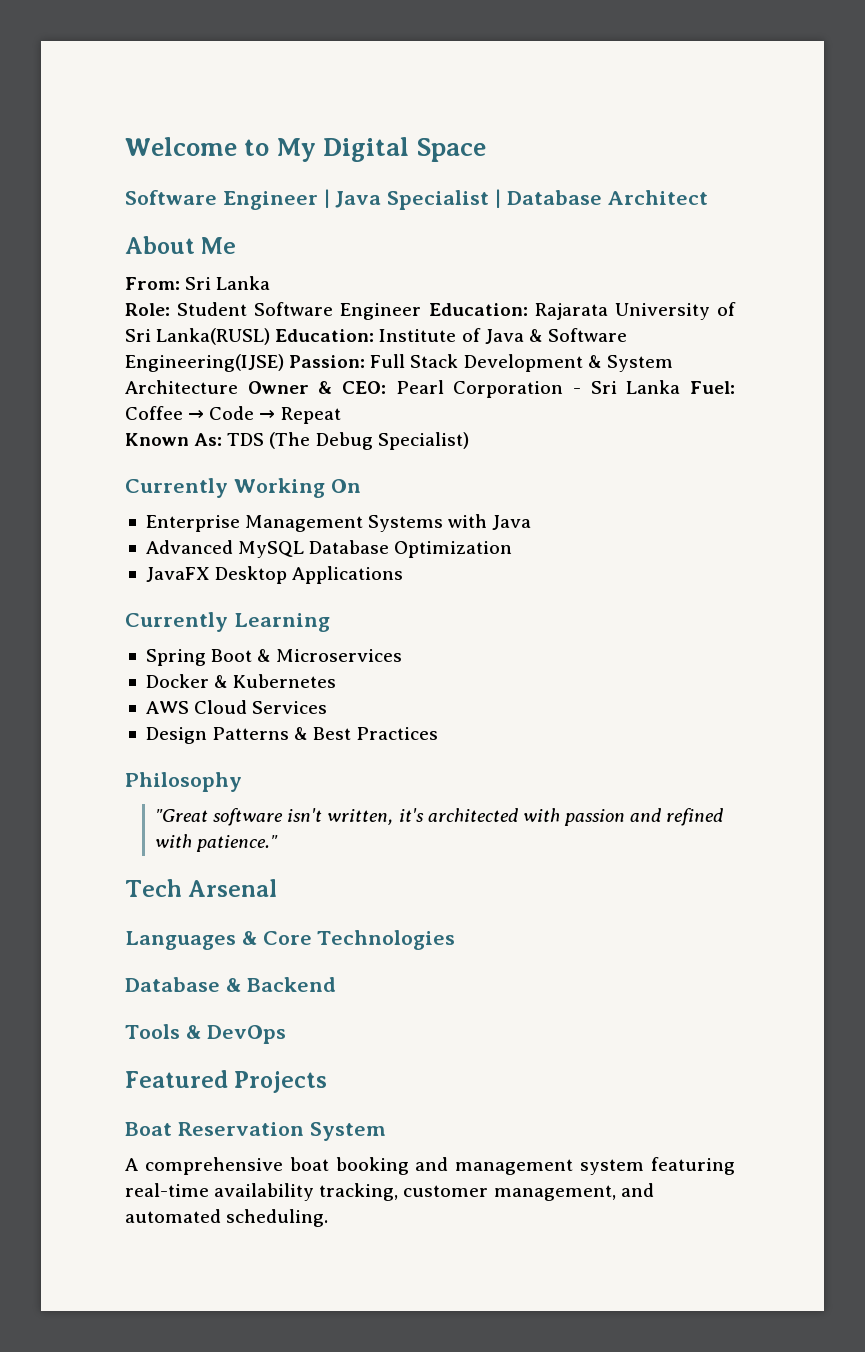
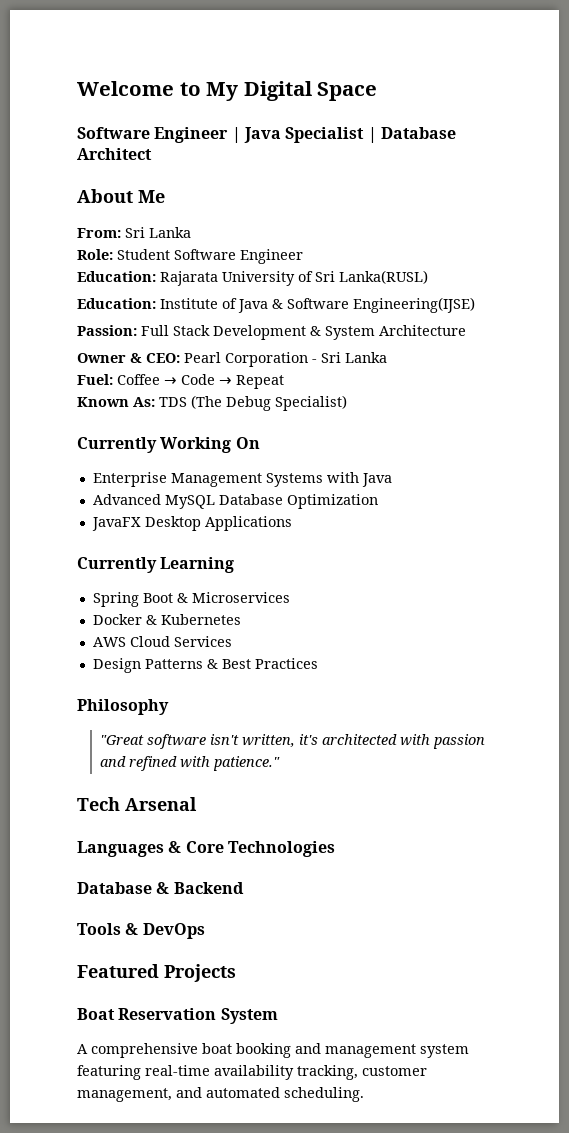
(422, 311) none -> (303, 256) //
(271, 336) none -> (428, 277) //
(284, 363) none -> (475, 305) //
(238, 387) none -> (466, 330) //
(681, 387) none -> (387, 357) //

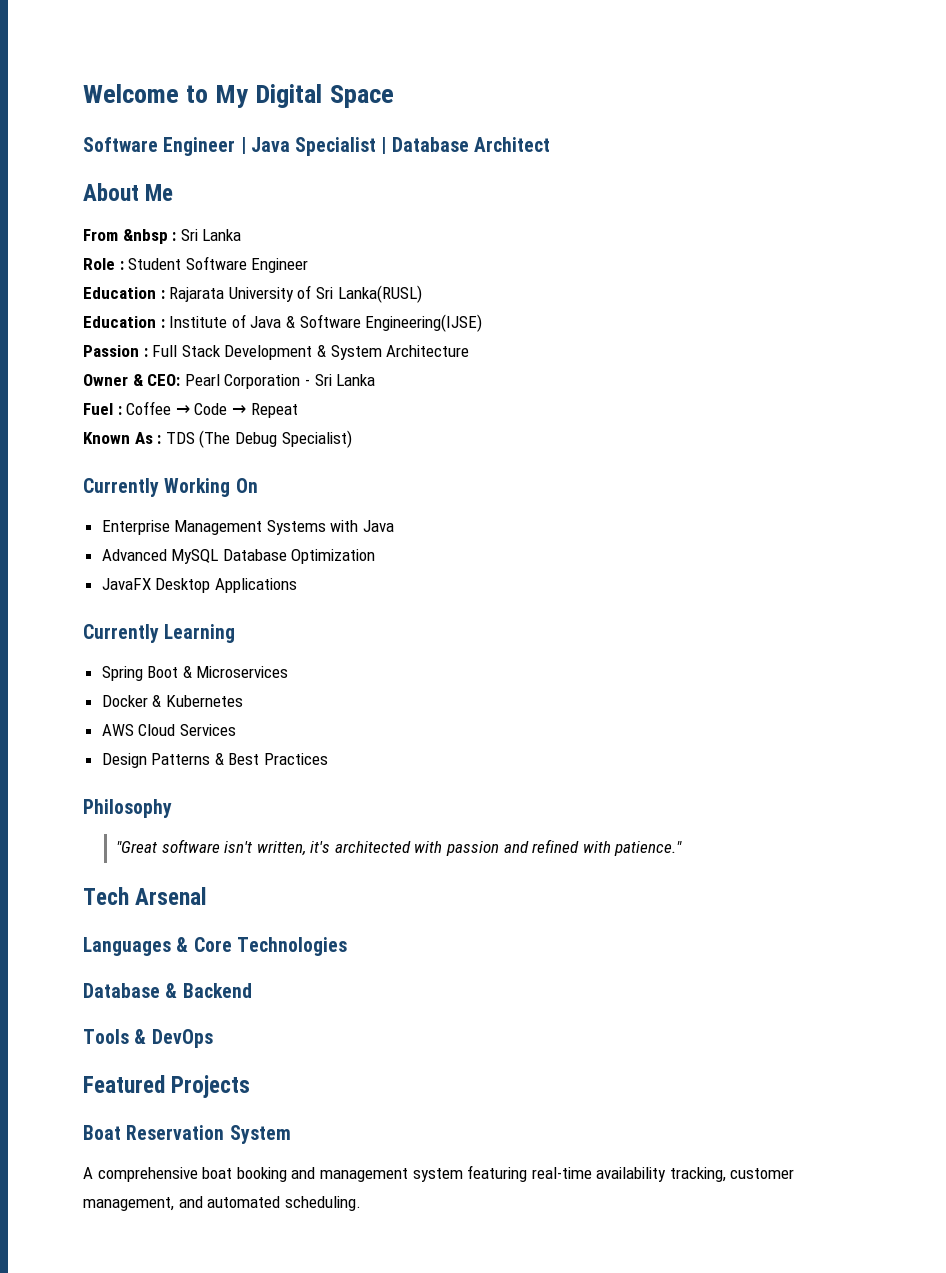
[77,227,191,238] [77,249,113,260] From: Sri Lanka // Role: -> [83,229,242,244] [83,258,124,270] From &nbsp : Sri Lanka // Role :
[77,271,156,282] Education: -> [83,287,165,299] Education :
[77,298,156,309] Education: -> [83,316,165,328] Education :
[77,325,137,336] Passion: -> [83,345,148,357] Passion :
[77,374,113,385] Fuel: -> [83,403,122,415] Fuel :
[133,397,155,407] As: -> [134,432,162,444] As :

